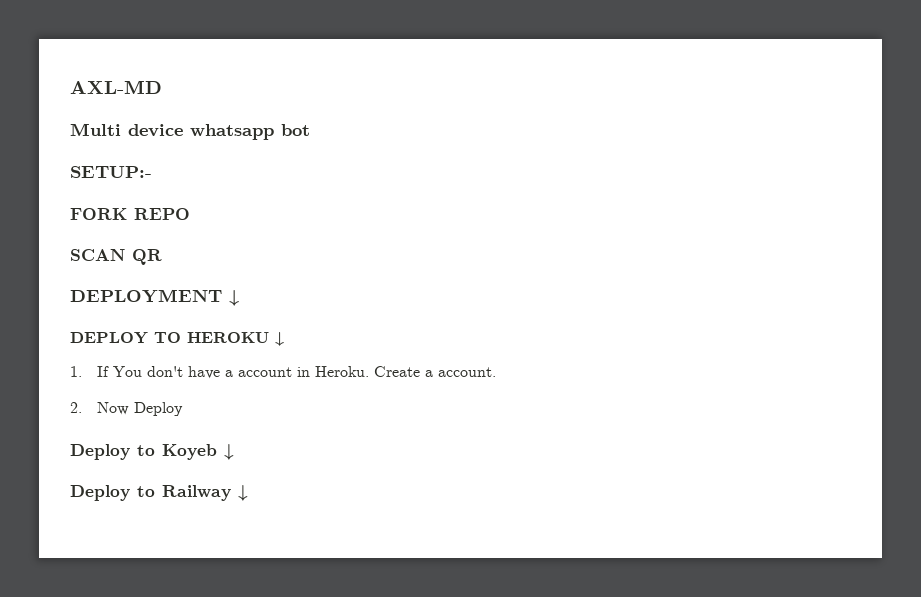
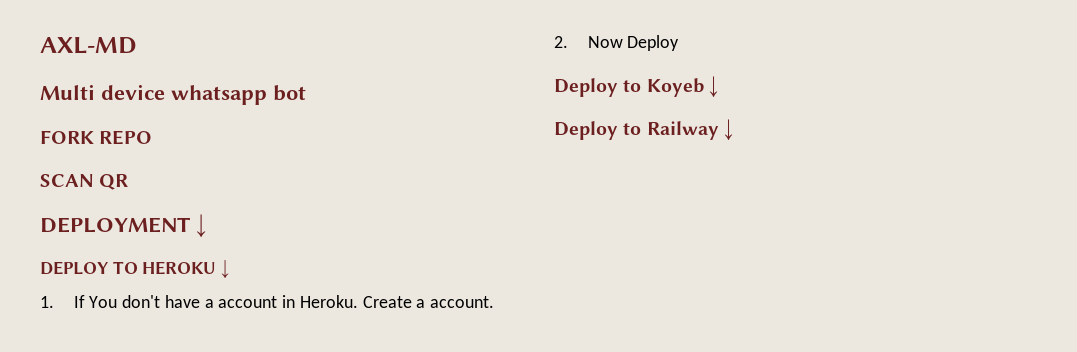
[70,166,152,178] // SETUP:- -> (306, 93) none

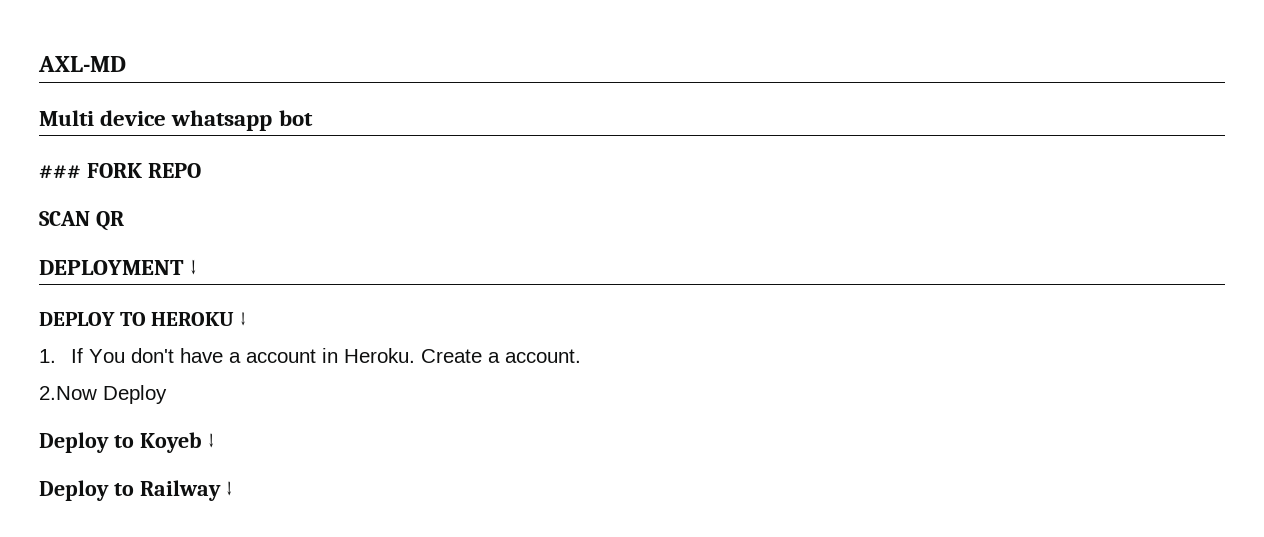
(306, 93) none -> [39,165,81,179] ###
[554,36,623,48] 2. Now -> [39,386,97,400] 2.Now

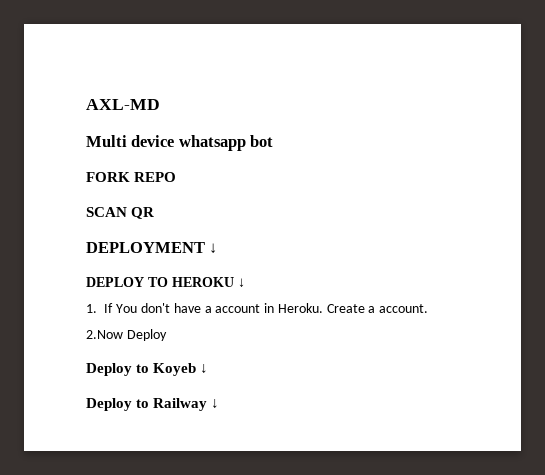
[39,165,81,179] ### -> (274, 141) none

